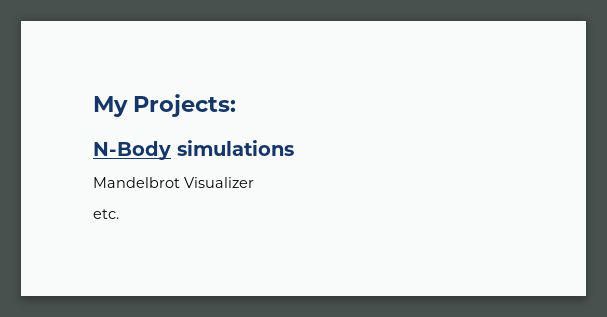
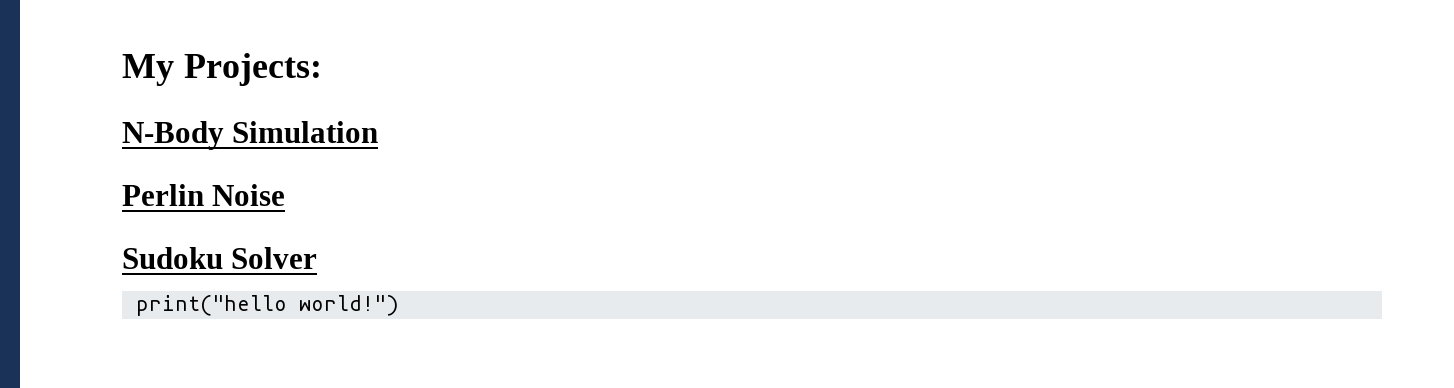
[177,140,294,156] [93,177,254,188] [93,209,119,219] simulations // Mandelbrot Visualizer // etc. -> [232,121,379,143] [122,184,286,206] [122,247,318,269] [135,295,399,316] Simulation // Perlin Noise // Sudoku Solver // print("hello world!")

